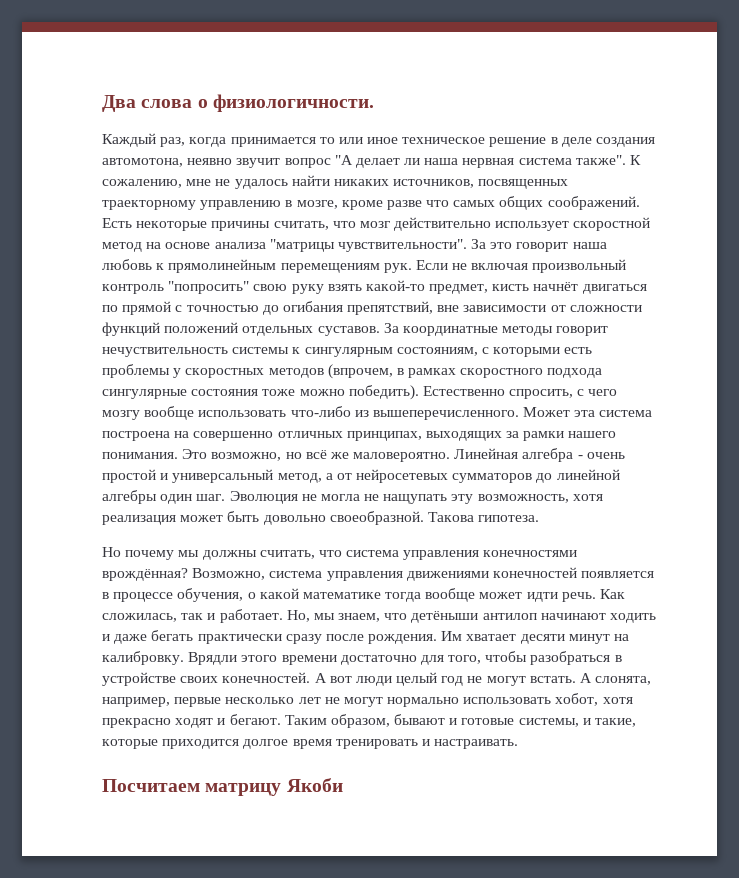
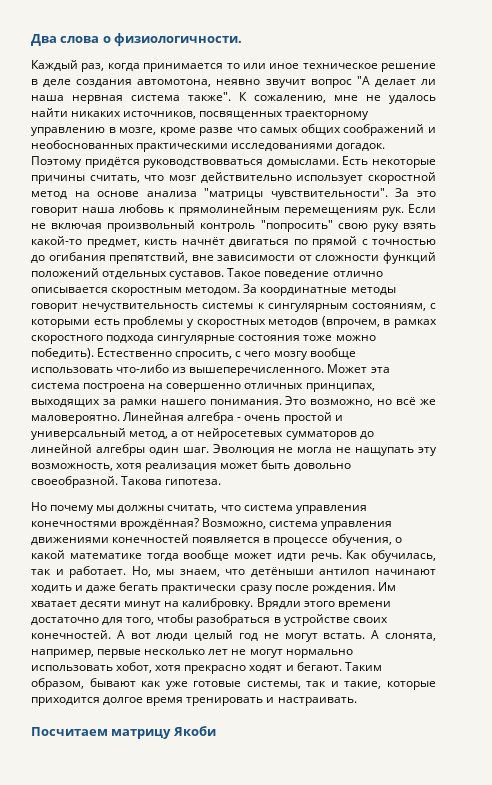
[547,196,640,210] соображений. -> [343,124,436,136] [31,140,386,152] [31,156,339,168] соображений и необоснованных практическими исследованиями догадок. Поэтому придётся руководствовваться домыслами.
(380, 331) none -> [227,268,383,279] [31,287,241,296] Такое поведение отлично описывается скоростным методом.
[102,613,177,622] сложилась, -> [371,550,436,562] обучилась,
[449,718,458,725] и -> [141,681,188,690] как уже
(579, 722) none -> [306,681,327,687] так

